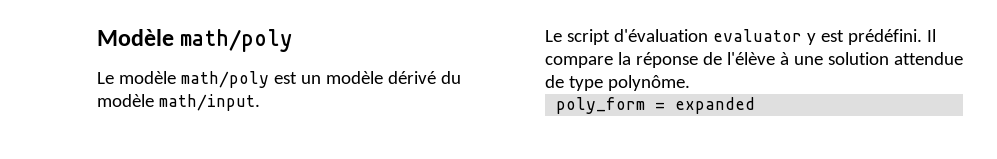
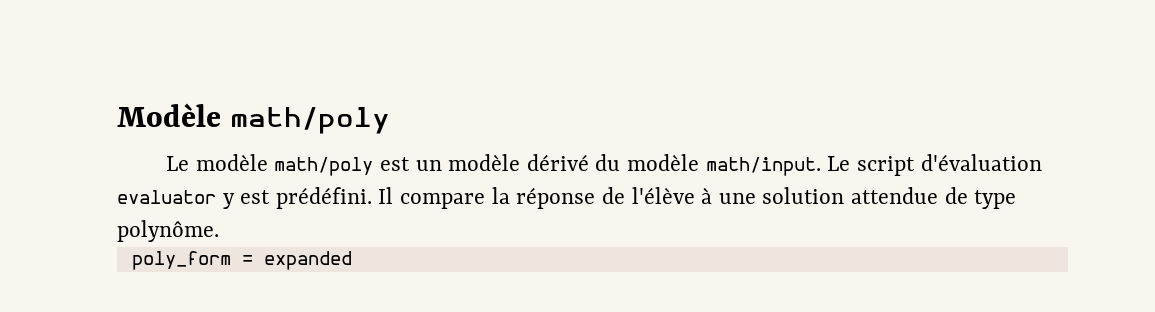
(260, 102) // -> (821, 166) none

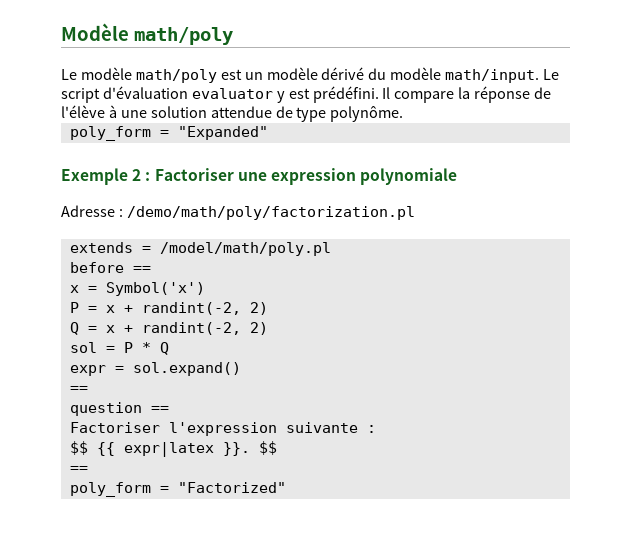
[263,251,352,270] expanded -> [177,126,268,140] [61,168,458,185] [61,205,415,220] [69,242,331,256] [69,262,151,273] [69,282,205,296] [69,302,268,315] [69,322,268,335] [69,342,169,355] [69,362,241,376] [69,386,88,393] [69,402,169,416] [69,422,376,436] [69,441,277,457] [69,466,88,473] [69,482,286,497] "Expanded" // Exemple 2 : Factoriser une expression polynomiale // Adresse : /demo/math/poly/factorization.pl // extends = /model/math/poly.pl // before == // x = Symbol('x') // P = x + randint(-2, 2) // Q = x + randint(-2, 2) // sol = P * Q // expr = sol.expand() // == // question == // Factoriser l'expression suivante : // $$ {{ expr|latex }}. $$ // == // poly_form = "Factorized"

